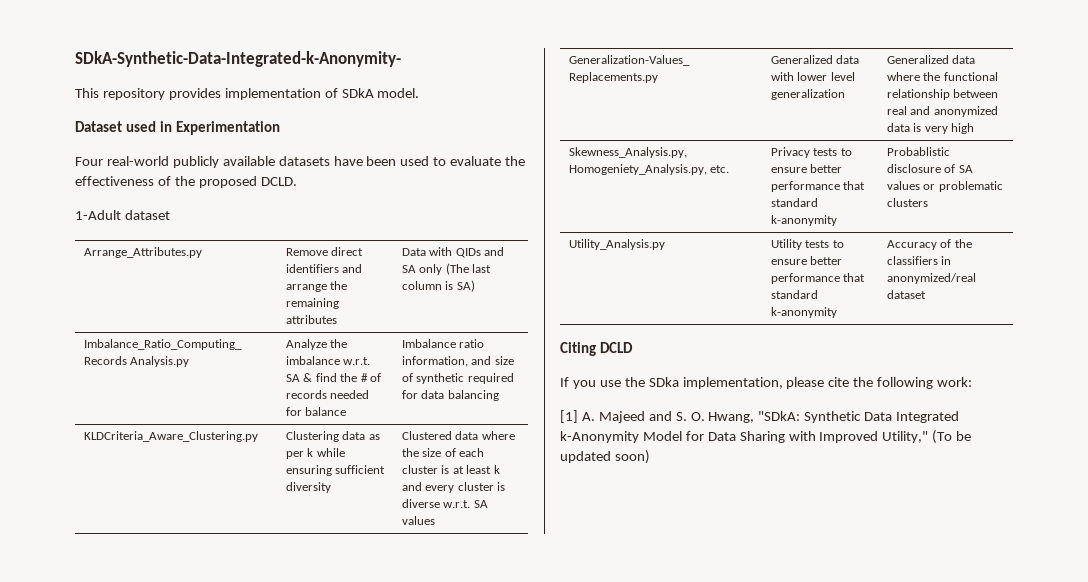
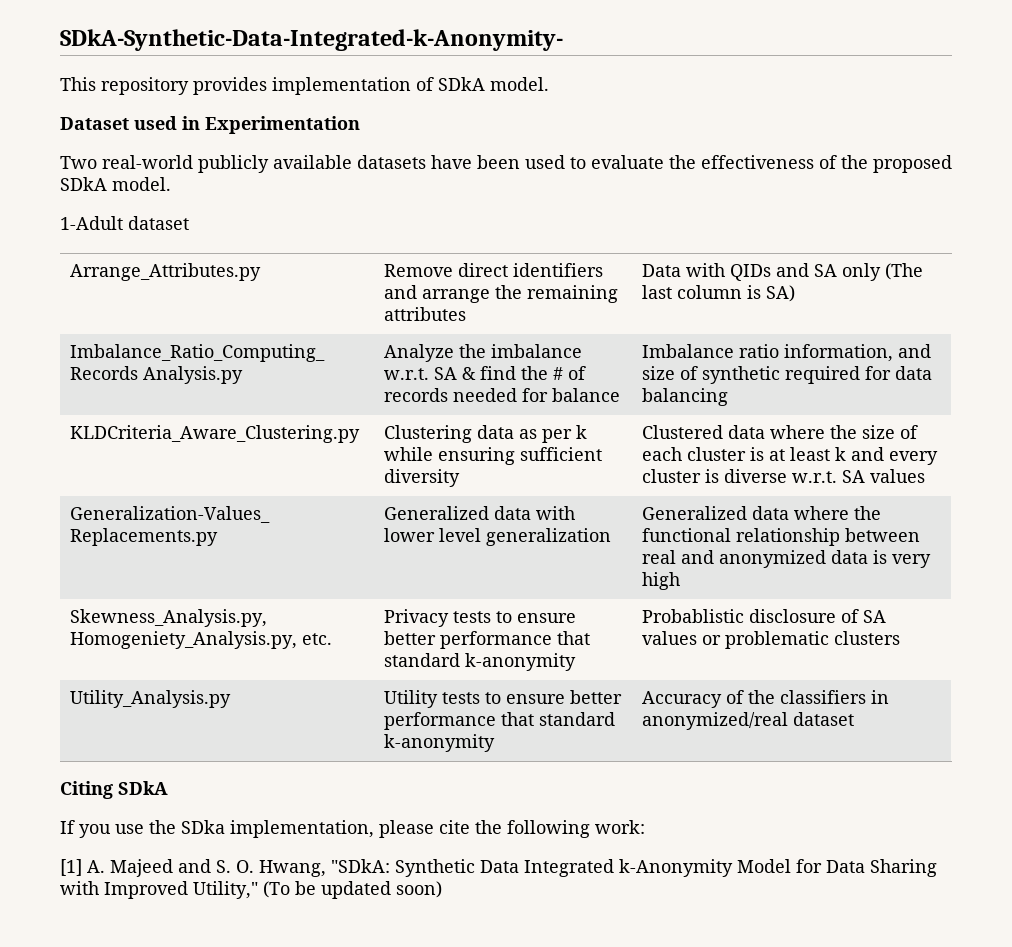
[75,157,103,166] Four -> [60,156,97,169] Two
[260,177,297,186] DCLD. -> [60,177,171,191] SDkA model.
[599,342,633,353] DCLD -> [118,781,168,795] SDkA

